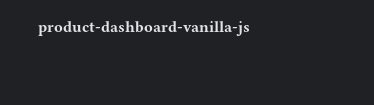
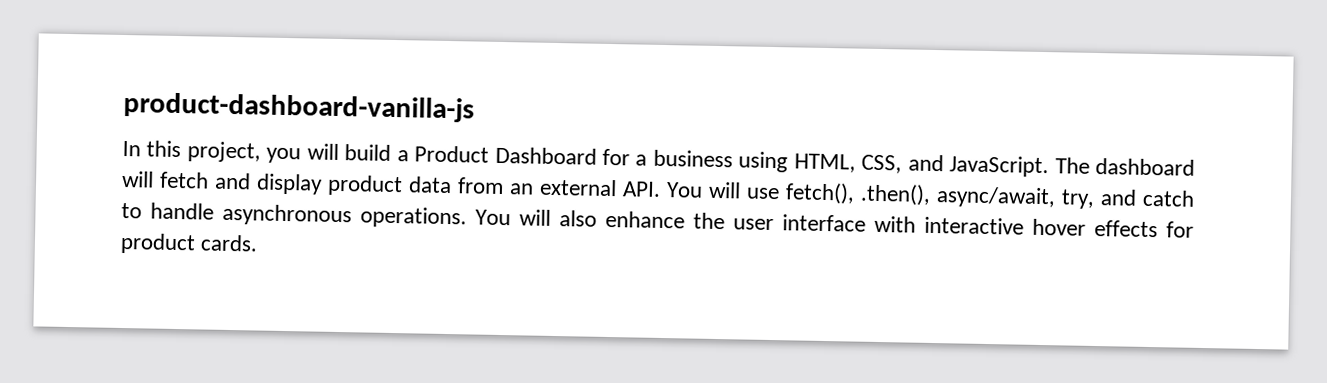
(250, 28) none -> [122,140,1196,178] [121,170,1195,209] [121,202,1194,238] [120,232,259,255] // In this project, you will build a Product Dashboard for a business using HTML, CSS, and JavaScript. The dashboard will fetch and display product data from an external API. You will use fetch(), .then(), async/await, try, and catch to handle asynchronous operations. You will also enhance the user interface with interactive hover effects for product cards.

